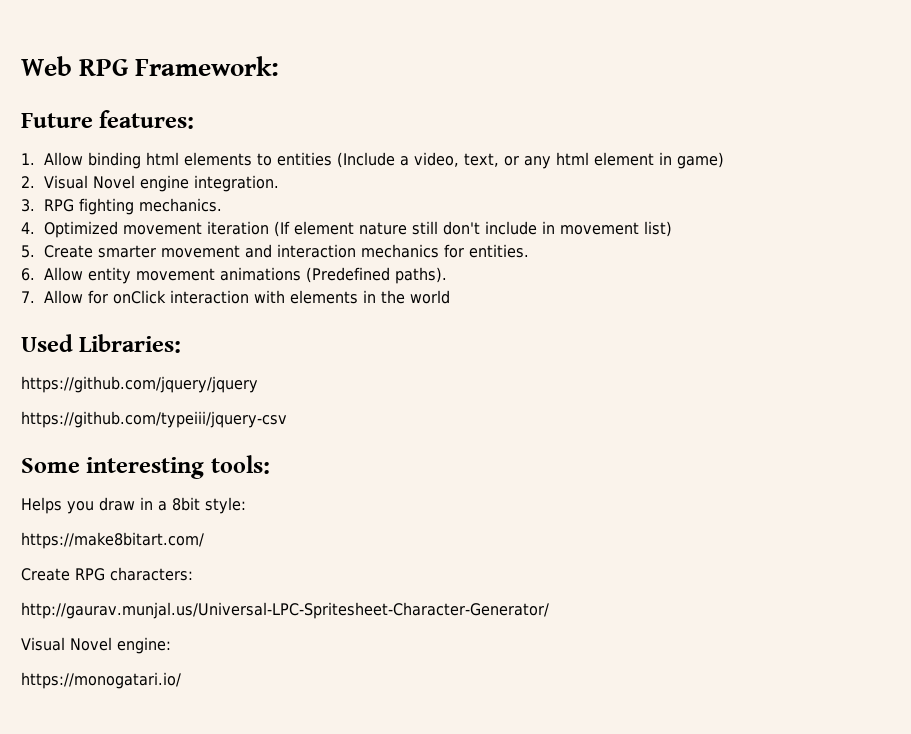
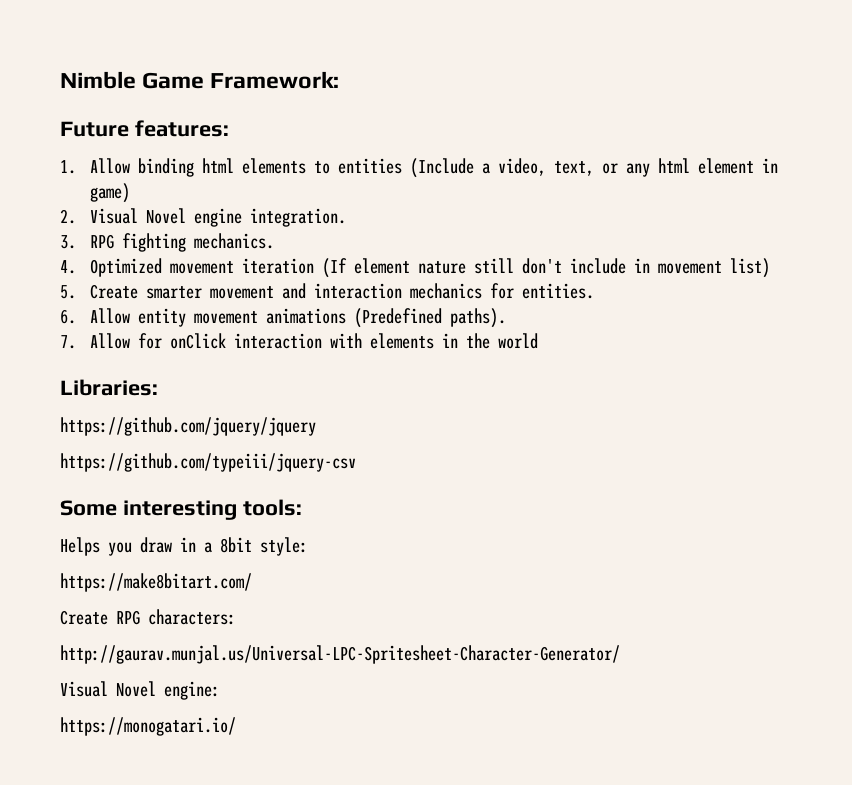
[21,56,129,76] Web RPG -> [60,71,205,89] Nimble Game
[21,334,73,352] Used -> (538, 341) none

